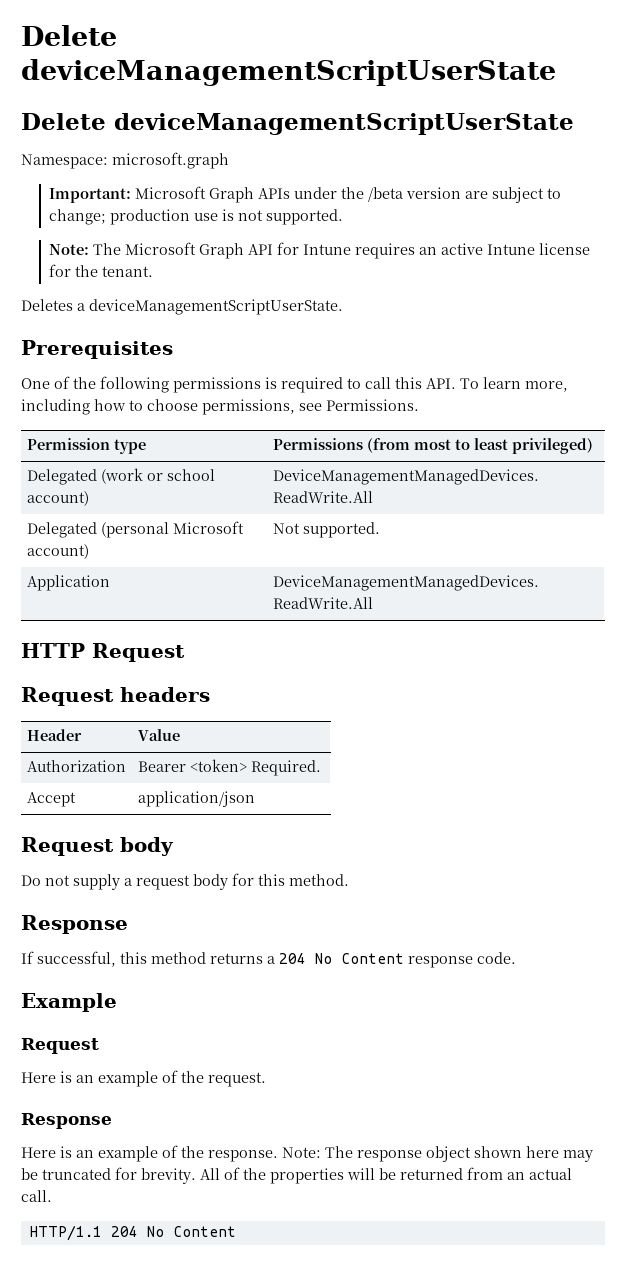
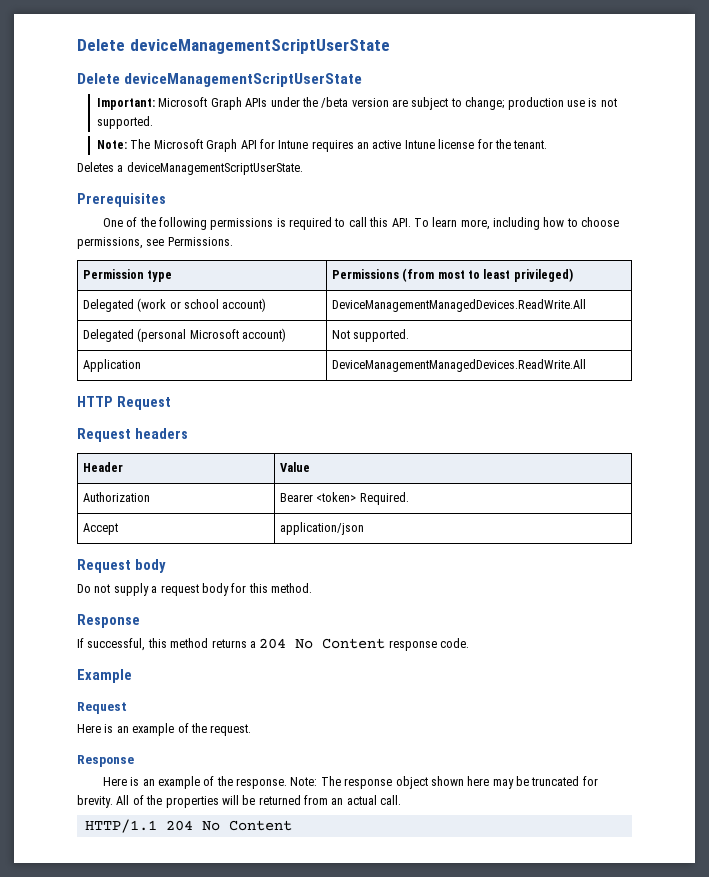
[21,152,229,169] // Namespace: microsoft.graph -> (363, 80) none

